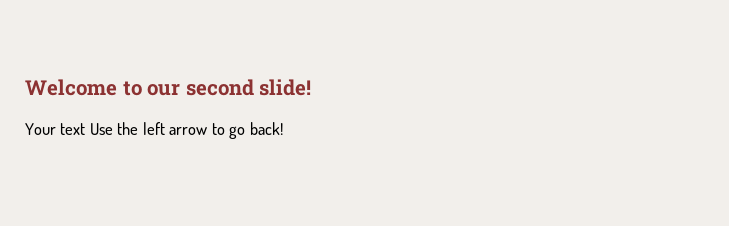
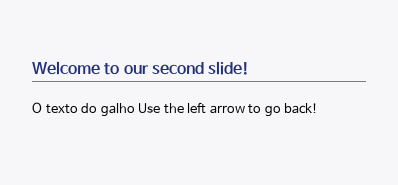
[25,123,86,135] Your text -> [32,102,135,117] O texto do galho

